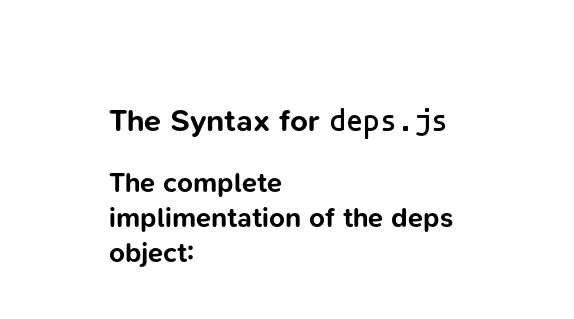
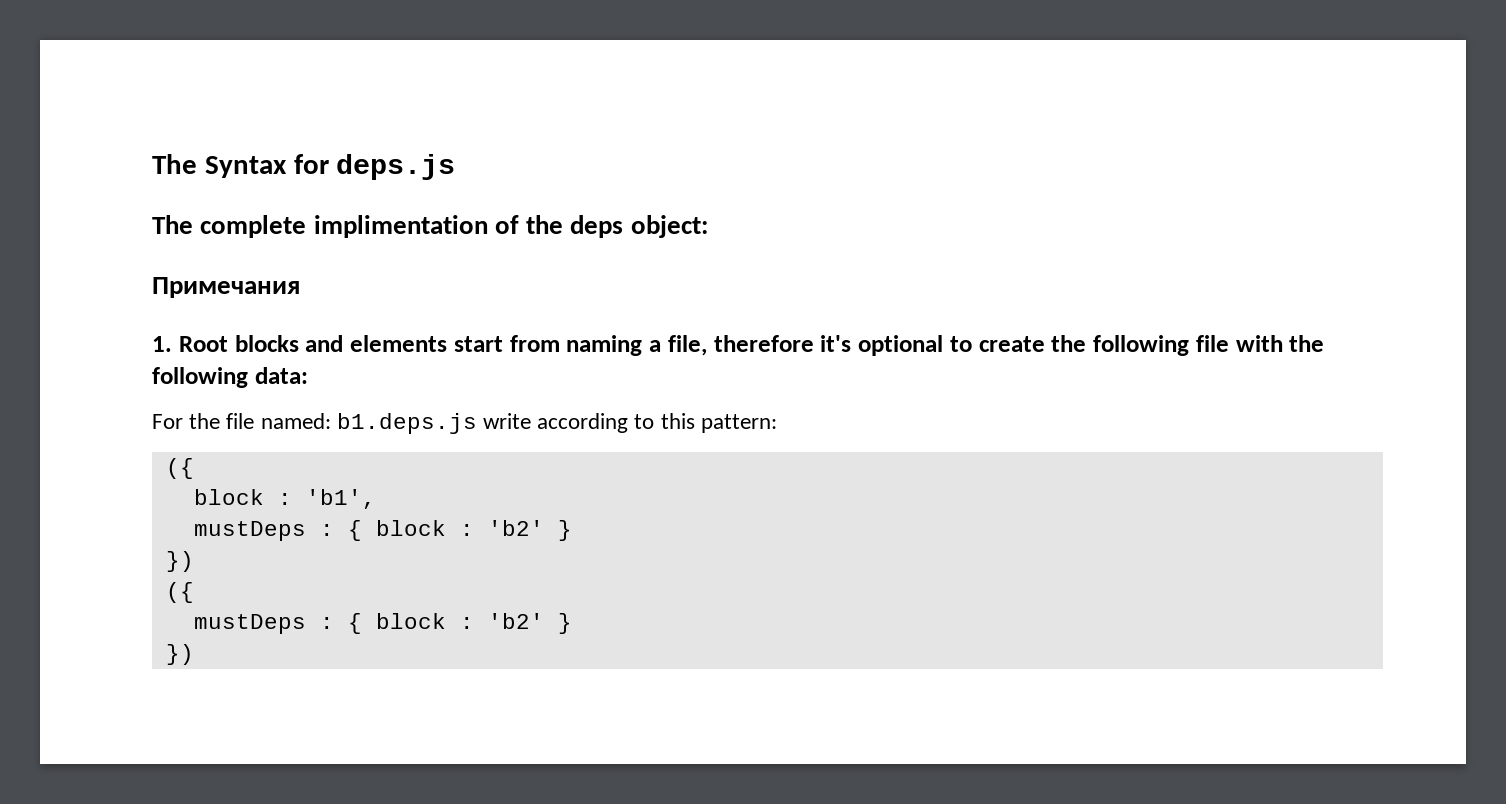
(194, 255) none -> [152,277,300,298] [152,335,1325,356] [152,367,308,388] [152,413,777,434] [165,458,194,479] [193,489,376,509] [193,520,572,541] [165,551,194,572] [165,582,194,603] [193,613,572,634] [165,644,194,665] // Примечания // 1. Root blocks and elements start from naming a file, therefore it's optional to create the following file with the following data: // For the file named: b1.deps.js write according to this pattern: // ({ // block : 'b1', // mustDeps : { block : 'b2' } // }) // ({ // mustDeps : { block : 'b2' } // })

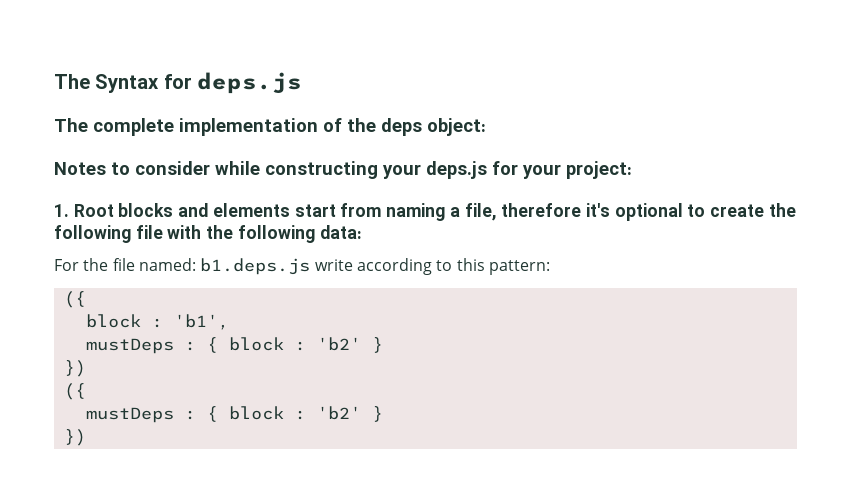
[313,215,488,238] implimentation -> [179,118,318,136] implementation
[152,277,300,298] Примечания -> [54,161,632,179] Notes to consider while constructing your deps.js for your project:

